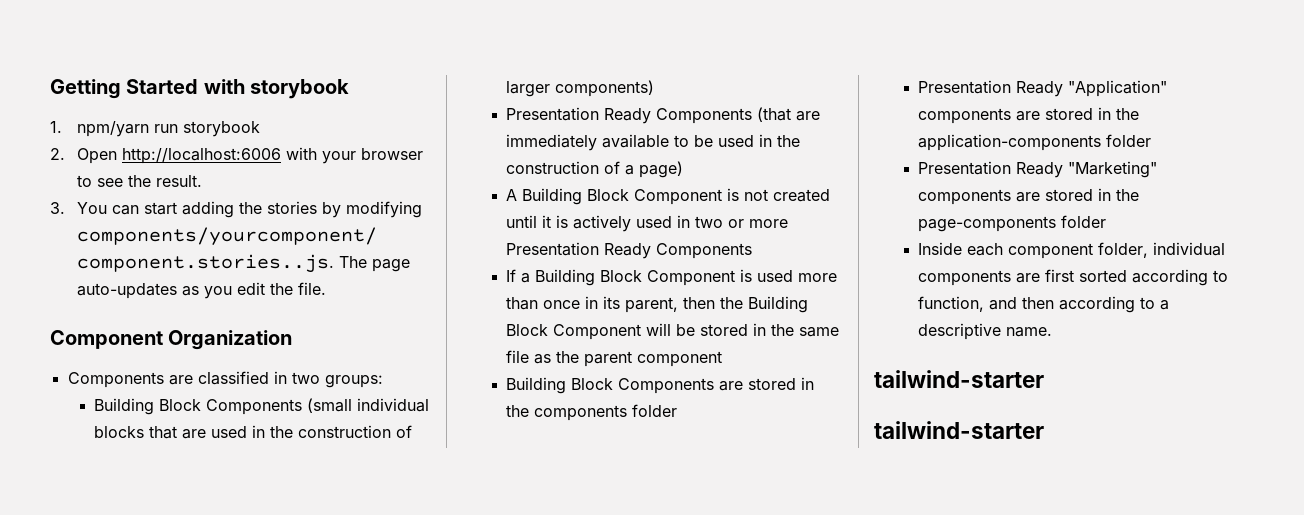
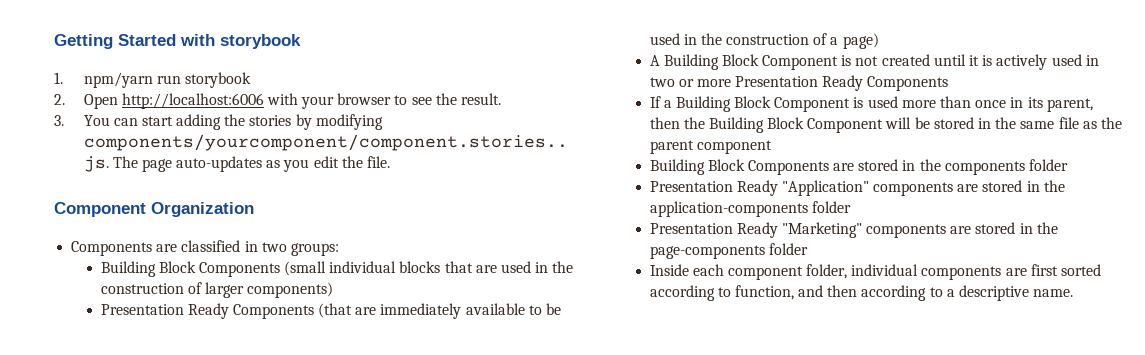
[874,370,1044,388] [874,421,1044,439] // tailwind-starter // tailwind-starter -> (1074, 293) none

